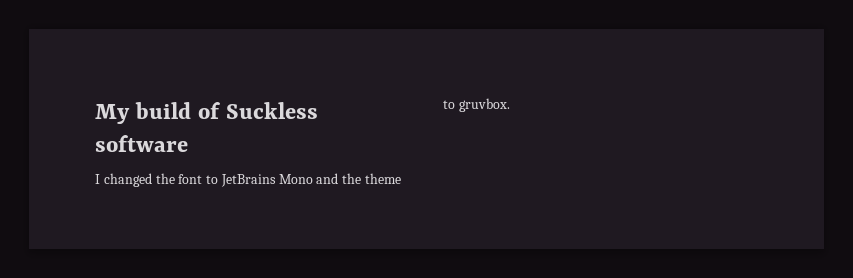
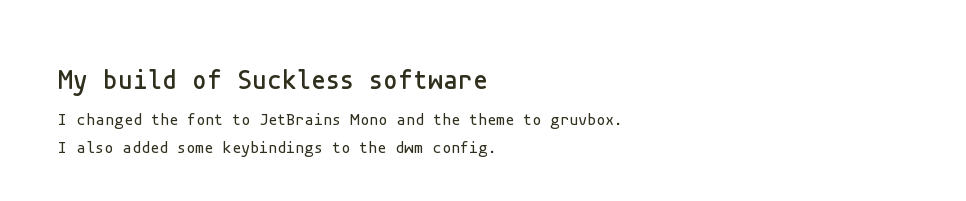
(510, 105) none -> [58,141,497,157] // I also added some keybindings to the dwm config.

